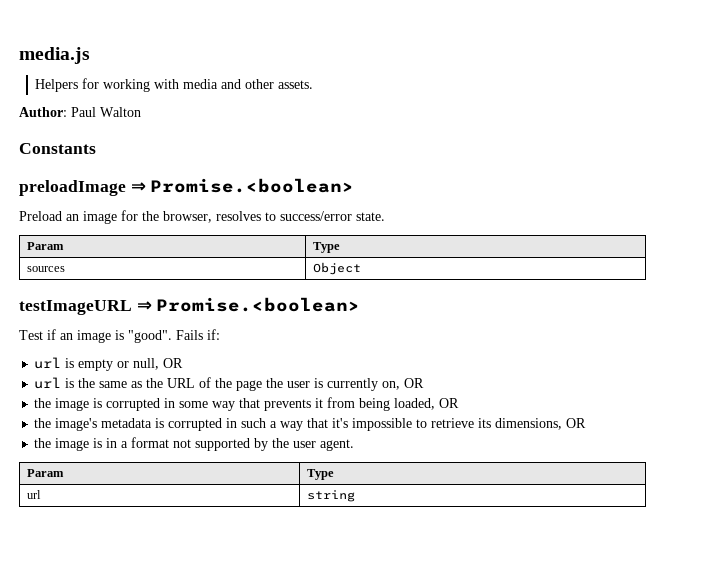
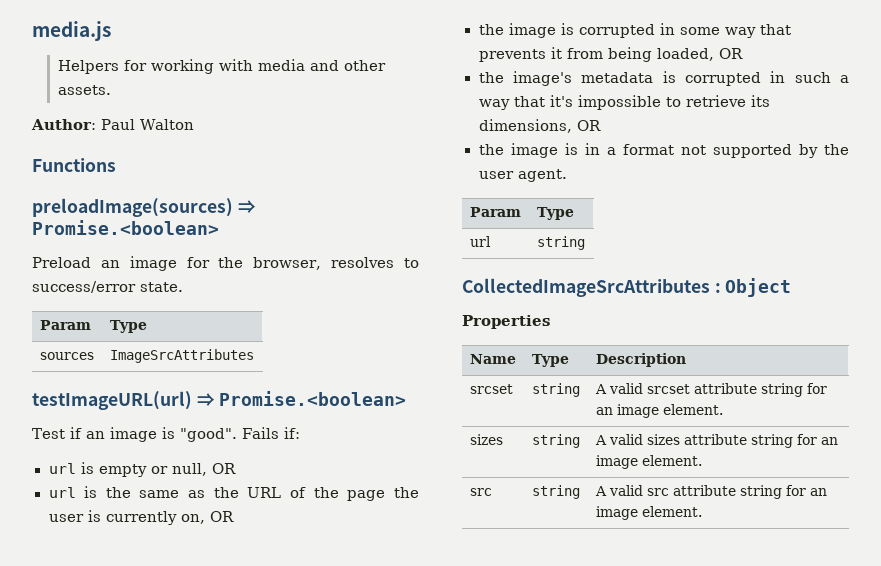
[19,143,96,154] [19,180,126,196] Constants // preloadImage -> [32,158,116,172] [32,198,233,217] Functions // preloadImage(sources)
[312,262,361,275] [19,300,132,315] Object // testImageURL -> [109,349,254,363] [32,391,192,410] ImageSrcAttributes // testImageURL(url)
(355, 496) none -> [462,278,792,297] [462,315,550,329] [469,354,516,364] [531,354,569,367] [595,353,686,367] [469,384,513,394] [531,383,580,397] [594,383,827,397] [595,404,723,418] [469,434,503,445] [531,434,580,448] [594,434,838,448] [595,455,702,469] [469,488,492,496] [531,485,580,499] [594,485,827,499] [595,506,702,520] // CollectedImageSrcAttributes : Object // Properties // Name | Type | Description // srcset | string | A valid srcset attribute string for an image element. // sizes | string | A valid sizes attribute string for an image element. // src | string | A valid src attribute string for an image element.

